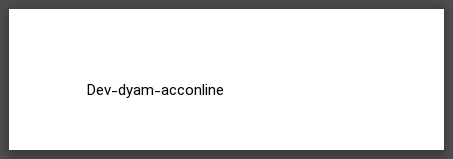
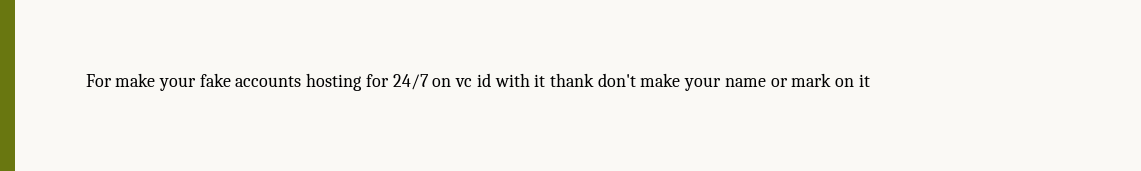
[87,84,224,98] Dev-dyam-acconline -> [85,73,870,91] For make your fake accounts hosting for 24/7 on vc id with it thank don't make your name or mark on it

